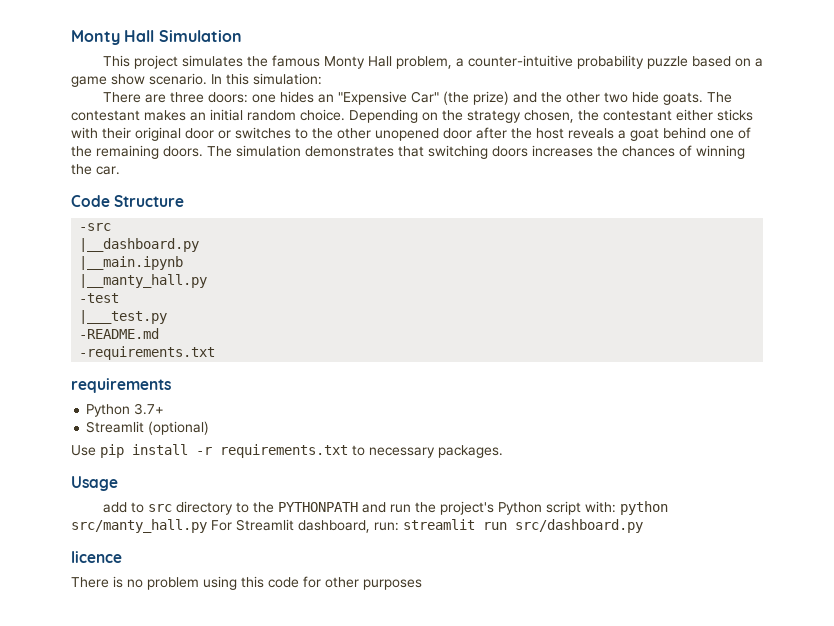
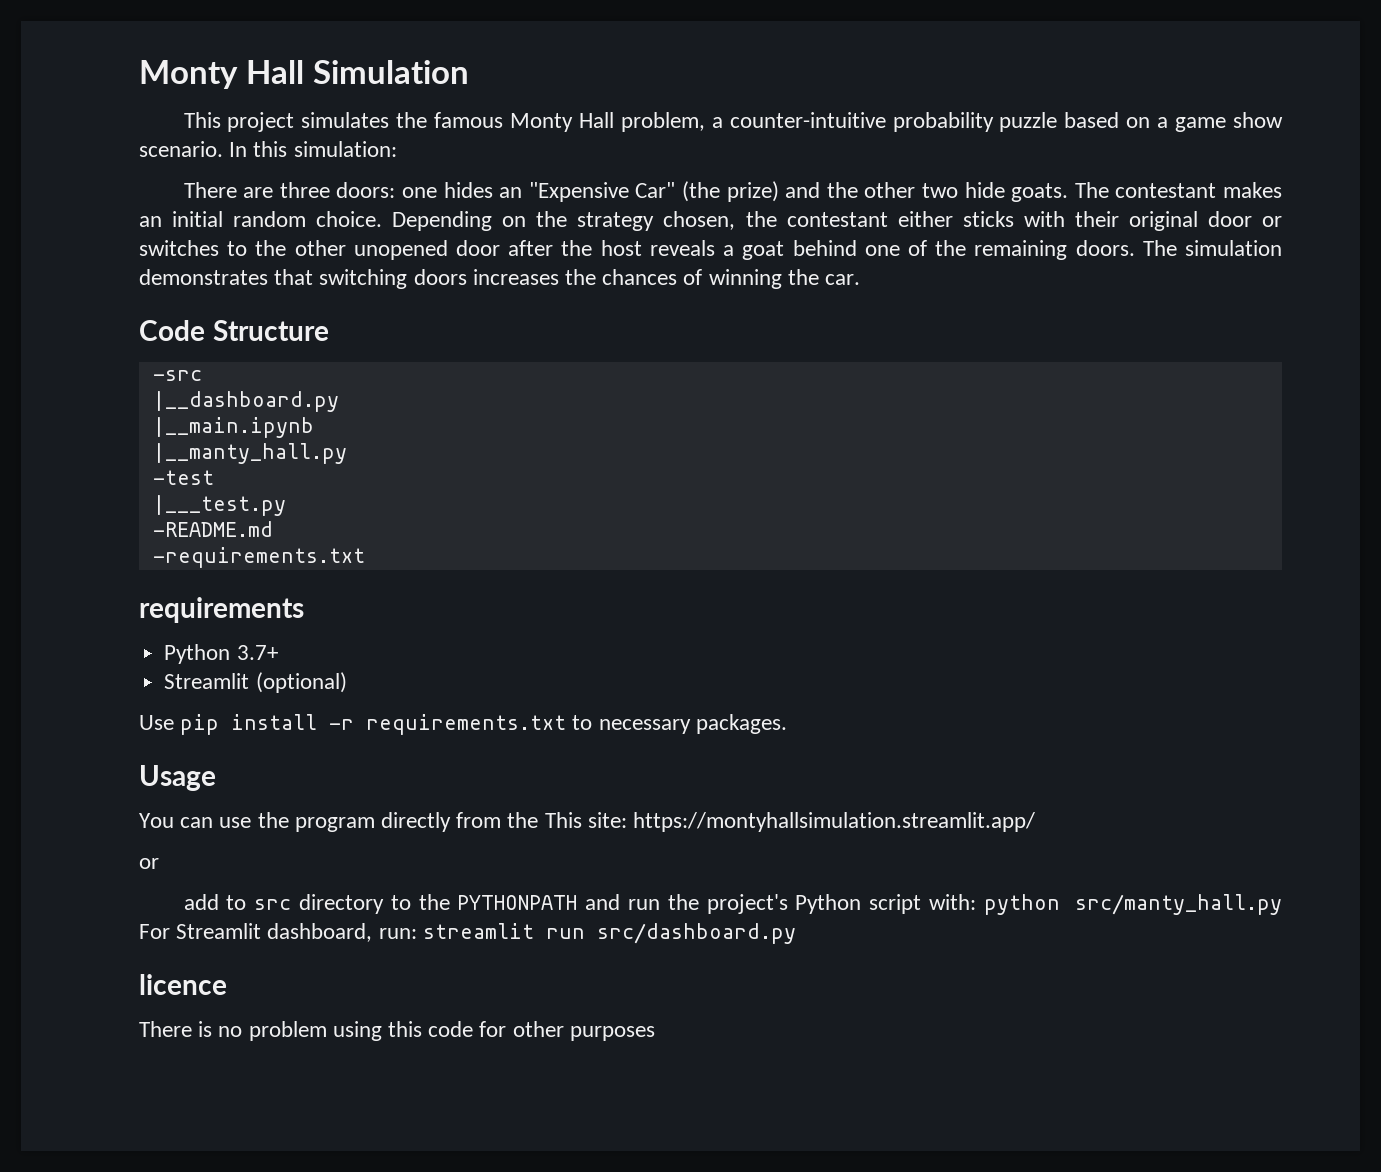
(118, 483) none -> [139,812,1036,832] [139,858,159,869] // You can use the program directly from the This site: https://montyhallsimulation.streamlit.app/ // or

